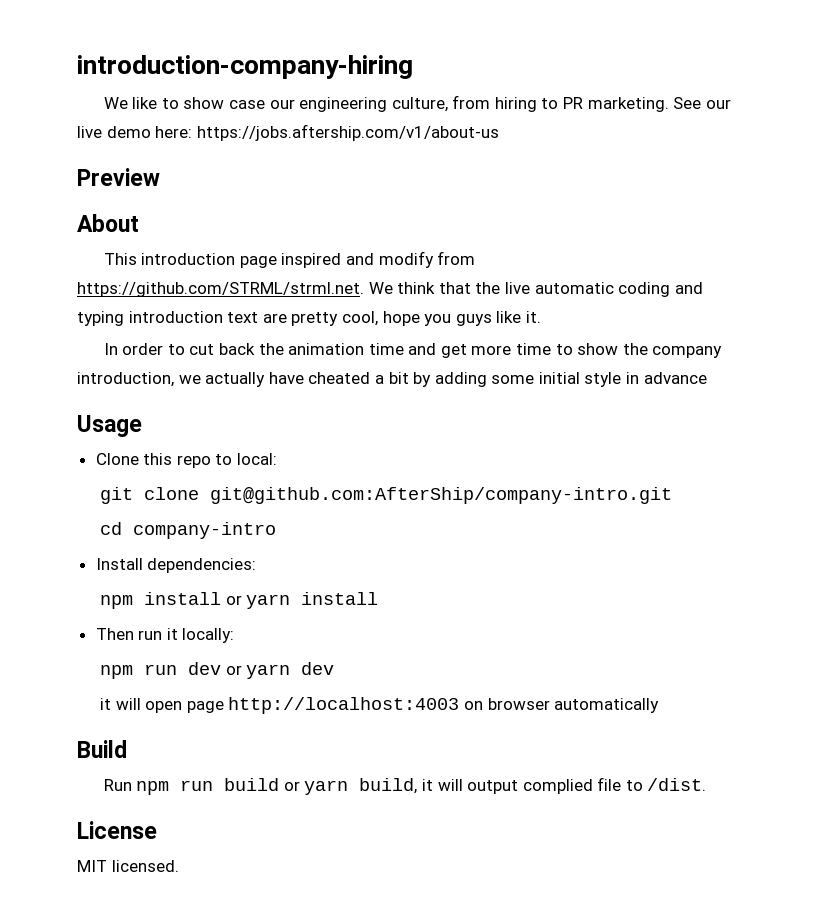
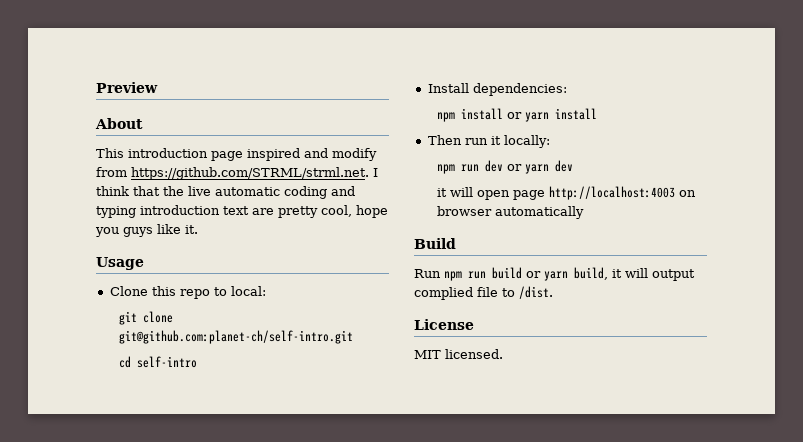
[77,55,413,79] [103,95,731,112] [77,124,499,141] introduction-company-hiring // We like to show case our engineering culture, from hiring to PR marketing. See our live demo here: https://jobs.aftership.com/v1/about-us // -> (96, 87) none
[368,282,393,294] We -> [373,168,378,177] I
[103,343,723,358] [77,372,707,387] // In order to cut back the animation time and get more time to show the company introduction, we actually have cheated a bit by adding some initial style in advance -> (198, 229) none
[210,487,673,504] git@github.com:AfterShip/company-intro.git -> [118,330,353,344] git@github.com:planet-ch/self-intro.git
[133,522,277,539] company-intro -> [136,356,197,368] self-intro

